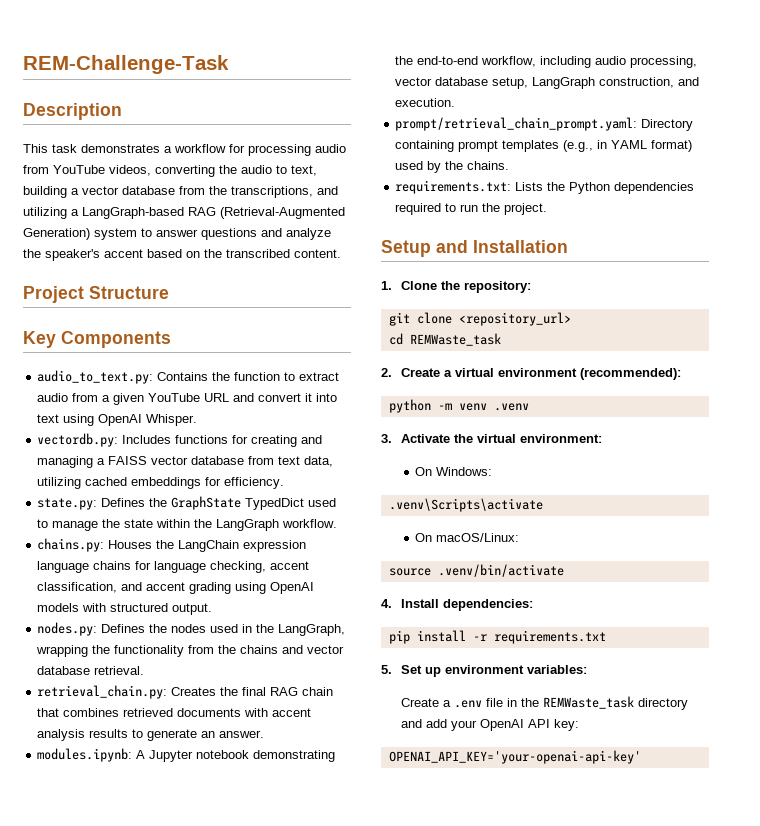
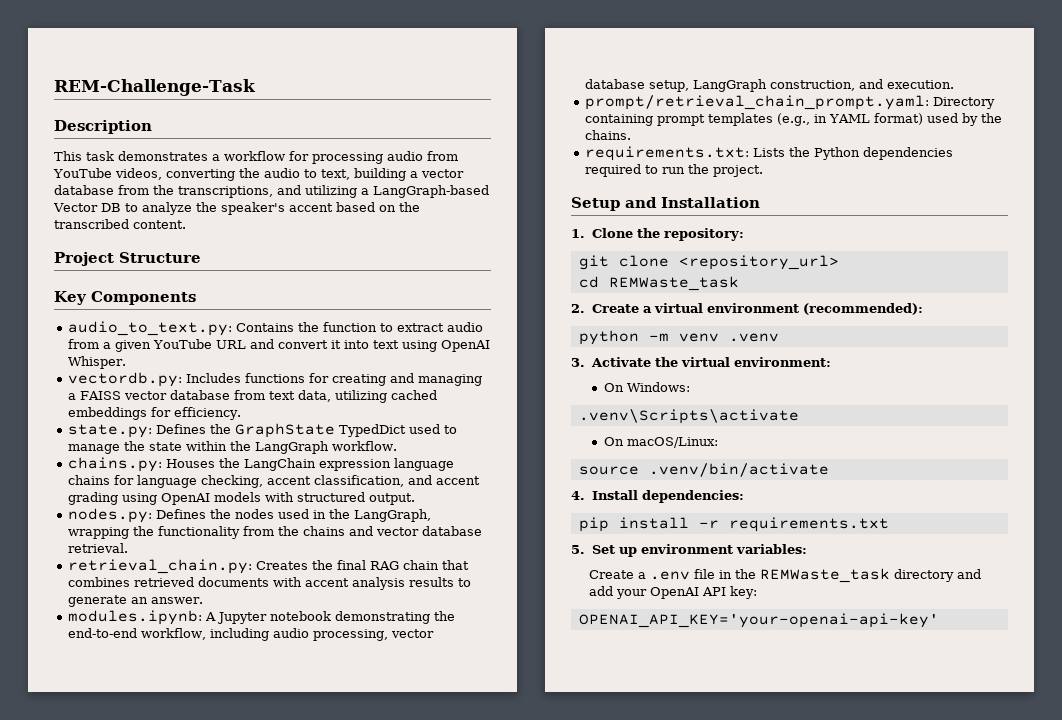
[188,207,345,219] [23,228,282,240] RAG (Retrieval-Augmented Generation) system to answer questions and -> [53,203,138,212] Vector DB to

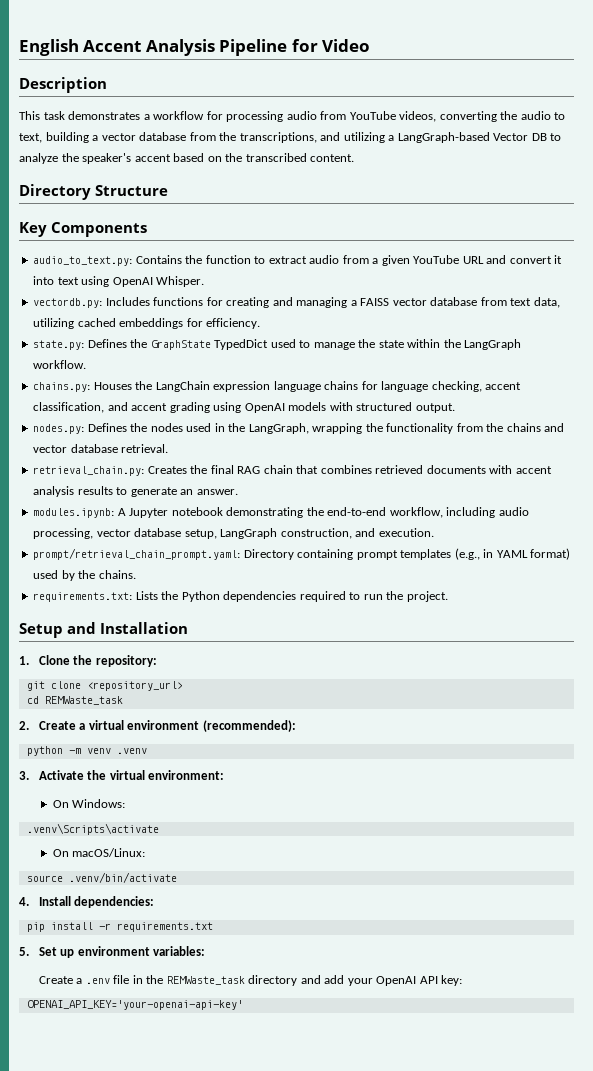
[54,79,256,96] REM-Challenge-Task -> [19,39,371,56] English Accent Analysis Pipeline for Video
[54,252,114,266] Project -> [19,184,91,200] Directory

